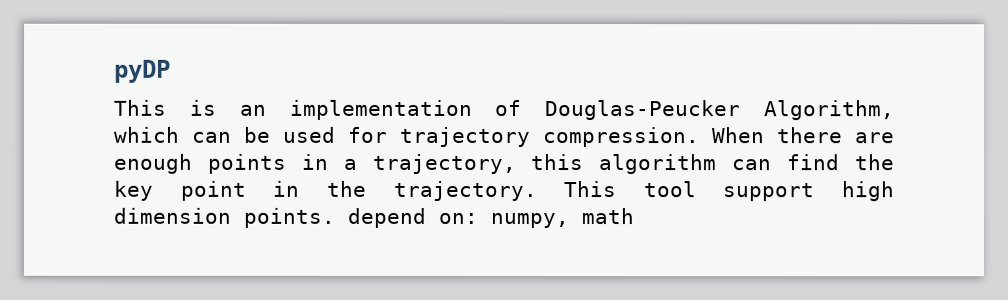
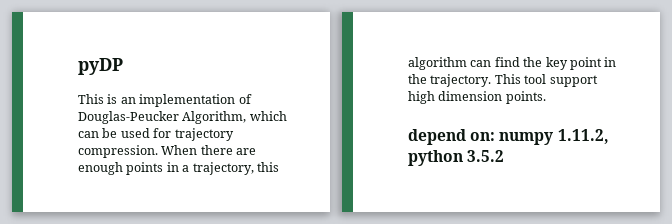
(335, 217) none -> (546, 97) //
[490,208,634,229] numpy, math -> [499,129,609,145] [408,150,505,166] numpy 1.11.2, python 3.5.2

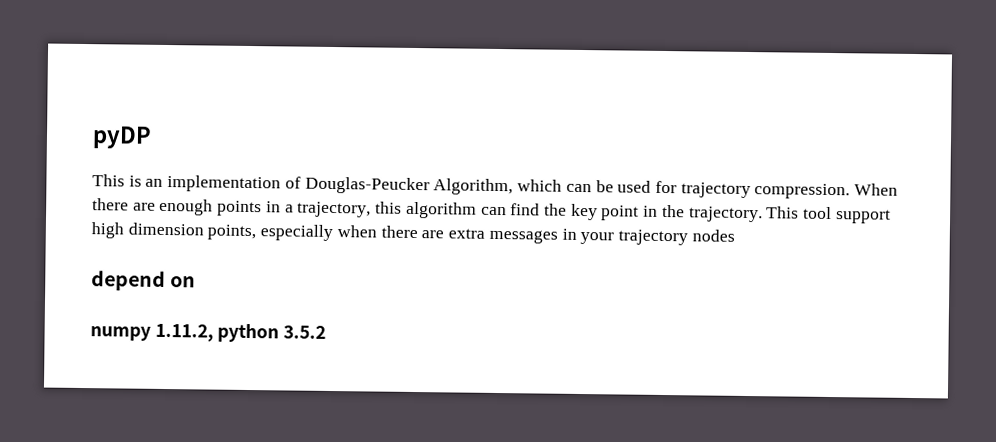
[505,91,546,104] points. -> [207,224,735,246] points, especially when there are extra messages in your trajectory nodes
[470,132,496,141] on: -> [170,276,197,288] on //

